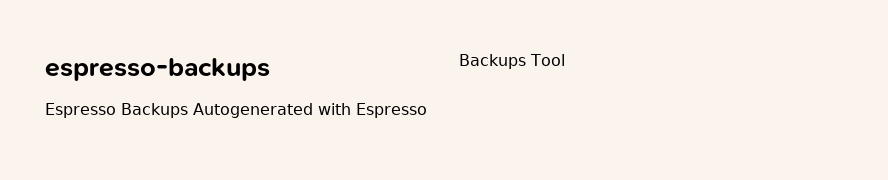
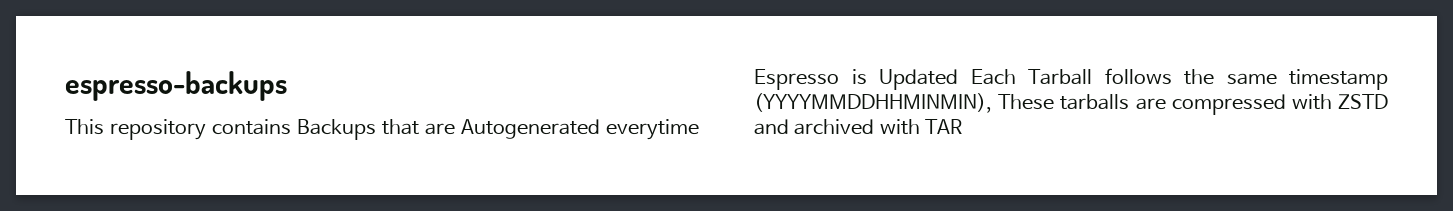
[45,103,427,118] [459,54,565,69] Espresso Backups Autogenerated with Espresso Backups Tool -> [65,119,699,140] [754,68,1389,90] [754,93,1389,115] [754,119,962,135] This repository contains Backups that are Autogenerated everytime Espresso is Updated Each Tarball follows the same timestamp (YYYYMMDDHHMINMIN), These tarballs are compressed with ZSTD and archived with TAR

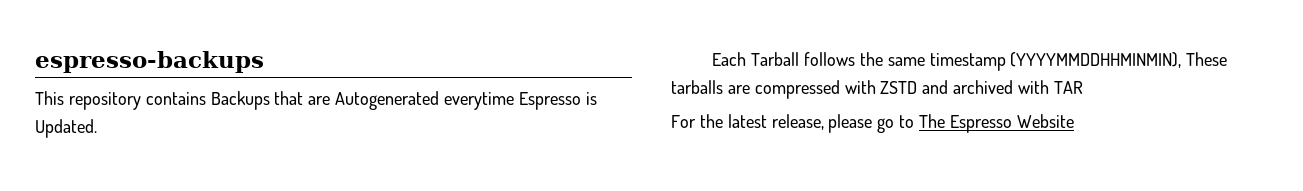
[879,69,959,90] Updated -> [35,119,97,138] Updated. //
(962, 126) none -> [671,114,1074,133] // For the latest release, please go to The Espresso Website

